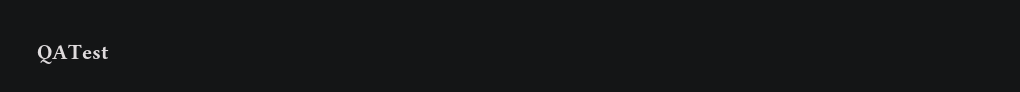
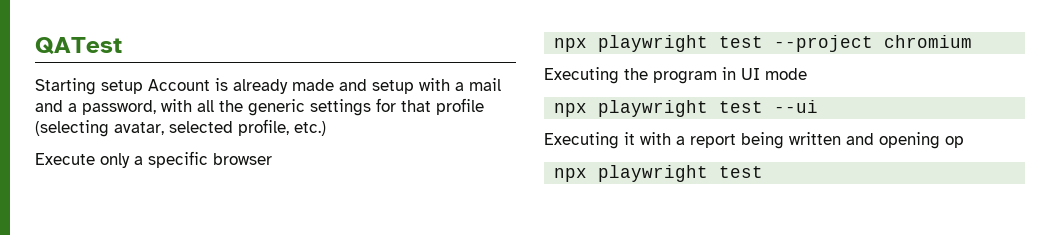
(109, 54) none -> [35,78,501,95] [35,98,484,116] [35,119,326,137] [35,151,272,168] [554,35,973,52] [544,67,807,84] [554,100,819,117] [544,132,964,149] [554,165,764,182] // Starting setup Account is already made and setup with a mail and a password, with all the generic settings for that profile (selecting avatar, selected profile, etc.) // Execute only a specific browser // npx playwright test --project chromium // Executing the program in UI mode // npx playwright test --ui // Executing it with a report being written and opening op // npx playwright test

